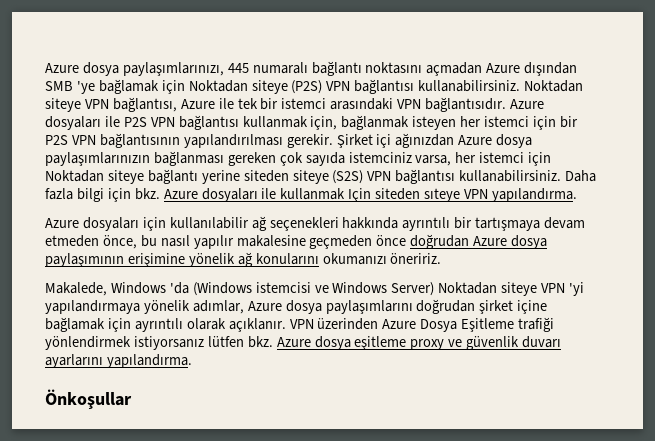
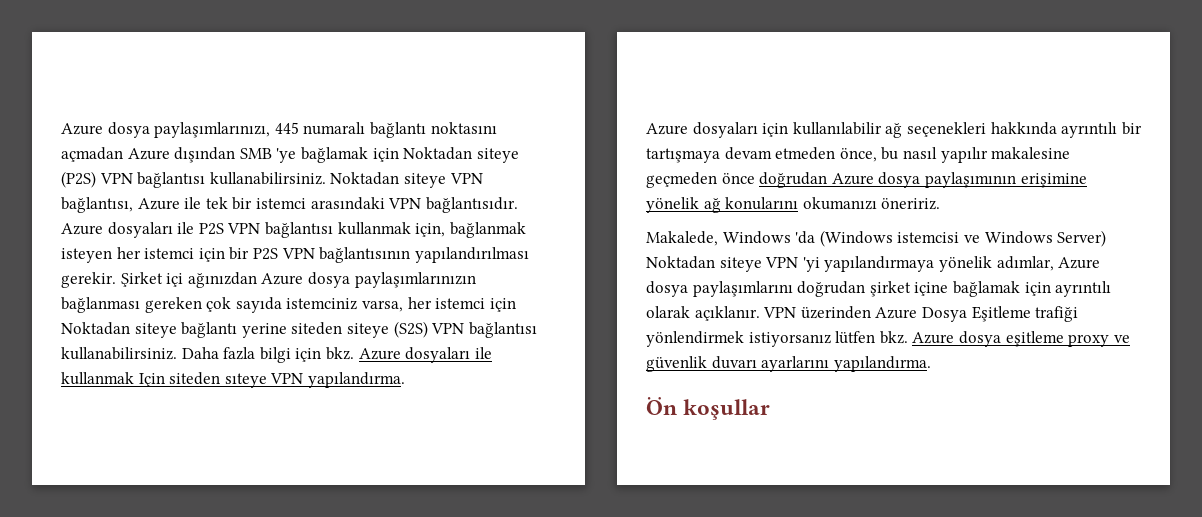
[45,389,132,410] Önkoşullar -> [646,397,771,420] Ön koşullar

